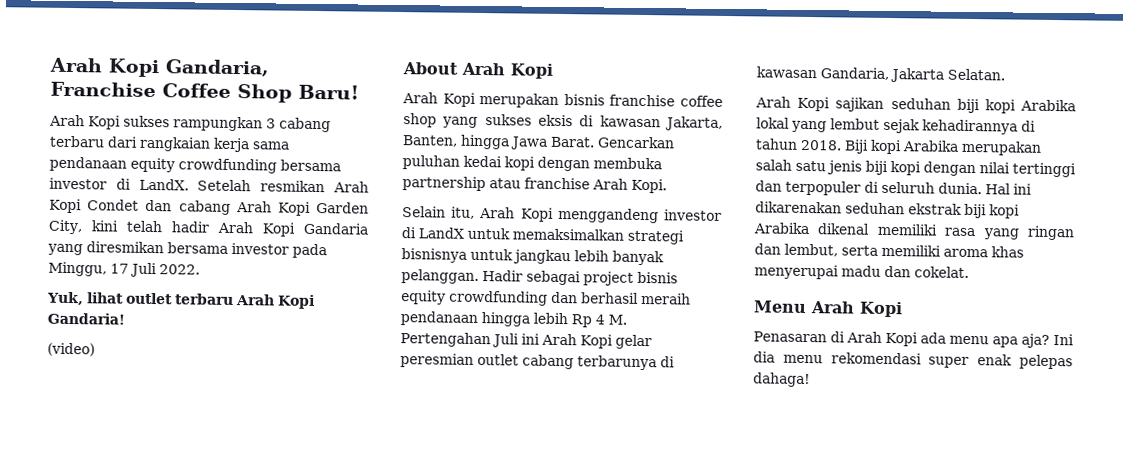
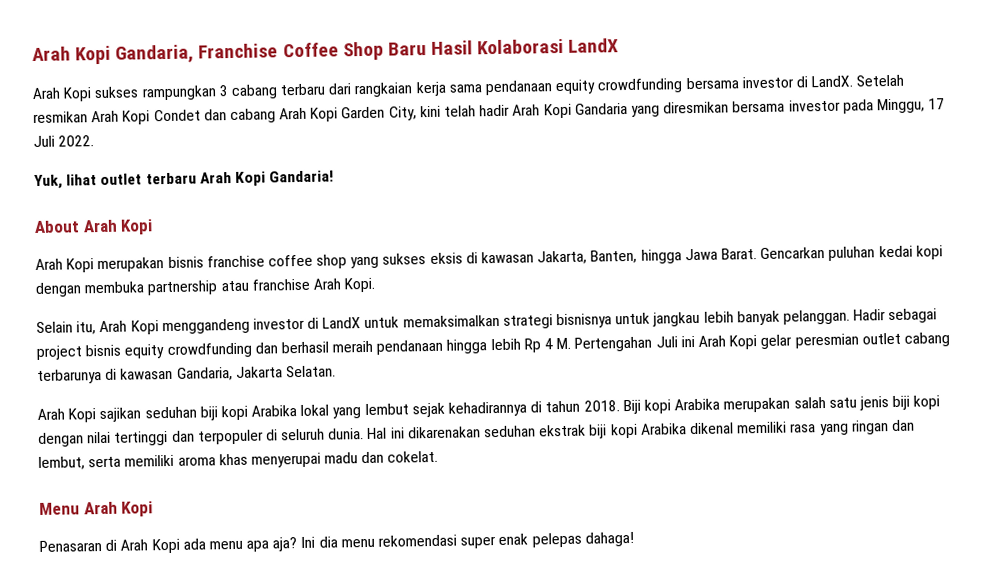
[298,84,359,100] Baru! -> [387,38,620,56] Baru Hasil Kolaborasi LandX
[47,342,95,357] // (video) -> (335, 176) none

